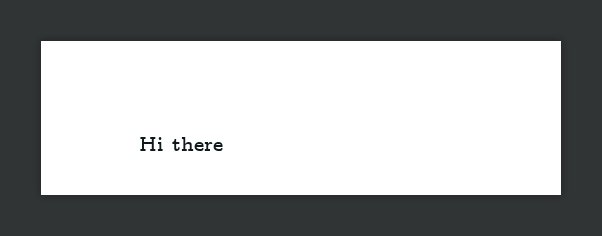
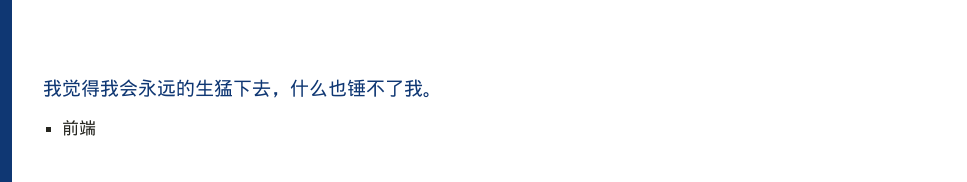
[139,137,223,151] Hi there -> [43,79,442,98] [61,120,96,136] 我觉得我会永远的生猛下去，什么也锤不了我。 // 前端

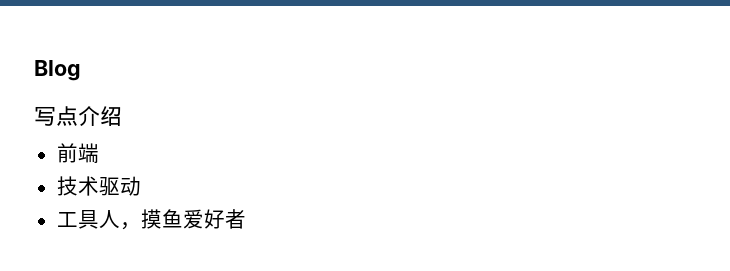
[43,79,442,98] [61,120,96,136] 我觉得我会永远的生猛下去，什么也锤不了我。 // 前端 -> [34,60,81,81] [34,106,122,127] [56,143,99,163] [56,176,141,196] [56,209,246,230] Blog // 写点介绍 // 前端 // 技术驱动 // 工具人，摸鱼爱好者

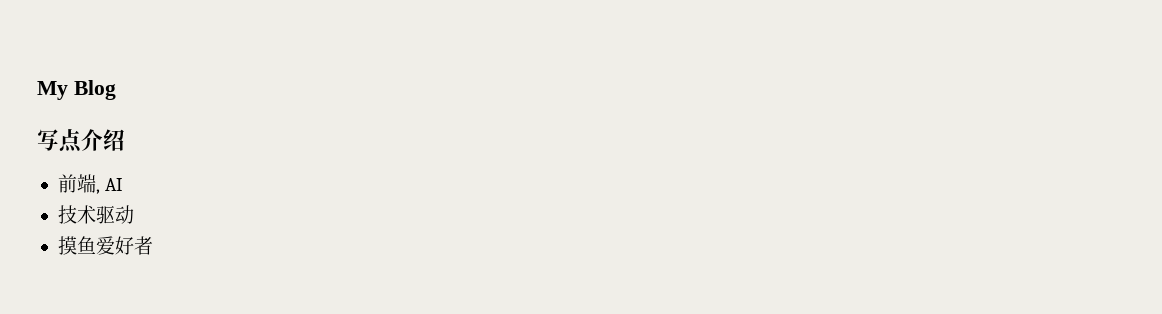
(34, 70) none -> [37,81,68,100] My
(99, 153) none -> [95,178,124,194] , AI
[56,210,141,230] 工具人， -> (134, 214) none

